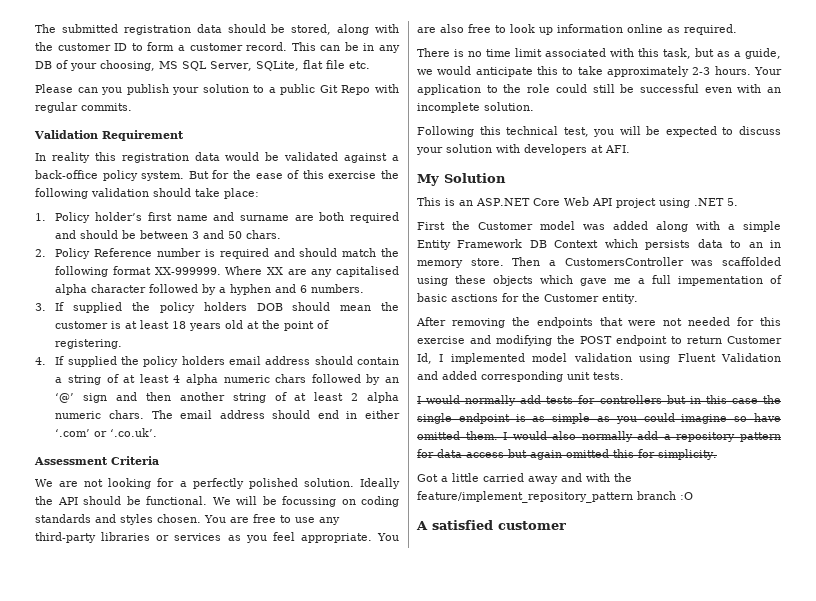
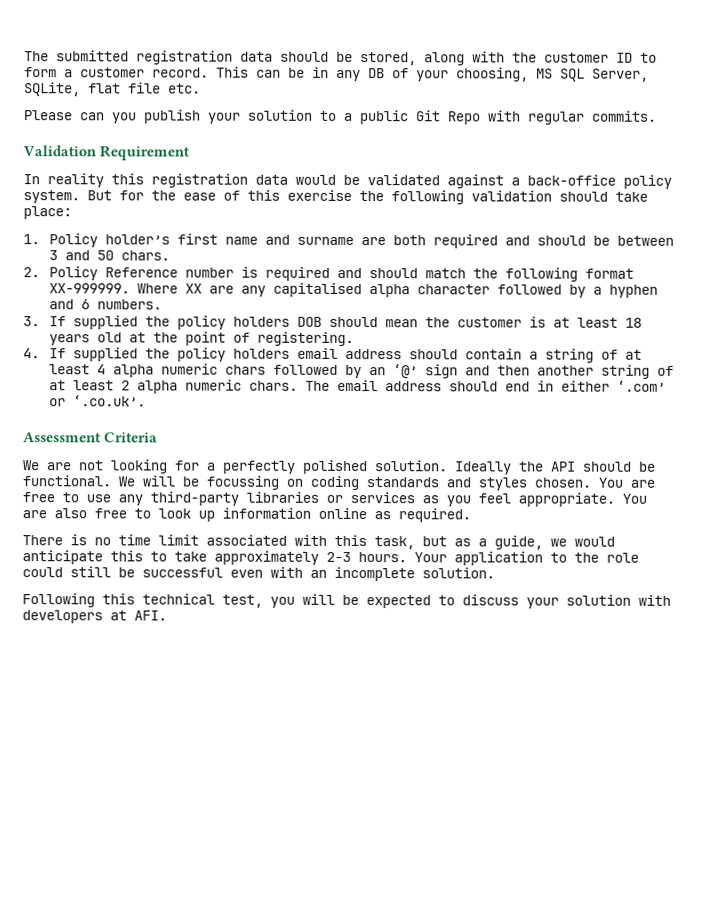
[417,173,506,186] [417,197,738,208] [417,221,781,232] [417,239,782,250] [417,257,781,268] [417,275,782,286] [417,293,638,304] [416,317,781,328] [417,335,782,346] [417,353,781,364] [417,371,624,382] [417,395,781,406] [417,413,781,424] [417,431,781,442] [417,449,717,460] [417,473,632,484] [417,491,693,503] [416,520,566,530] // My Solution // This is an ASP.NET Core Web API project using .NET 5. // First the Customer model was added along with a simple Entity Framework DB Context which persists data to an in memory store. Then a CustomersController was scaffolded using these objects which gave me a full impementation of basic asctions for the Customer entity. // After removing the endpoints that were not needed for this exercise and modifying the POST endpoint to return Customer Id, I implemented model validation using Fluent Validation and added corresponding unit tests. // I would normally add tests for controllers but in this case the single endpoint is as simple as you could imagine so have omitted them. I would also normally add a repository pattern for data access but again omitted this for simplicity. // Got a little carried away and with the feature/implement_repository_pattern branch :O // A satisfied customer -> (167, 615) none

